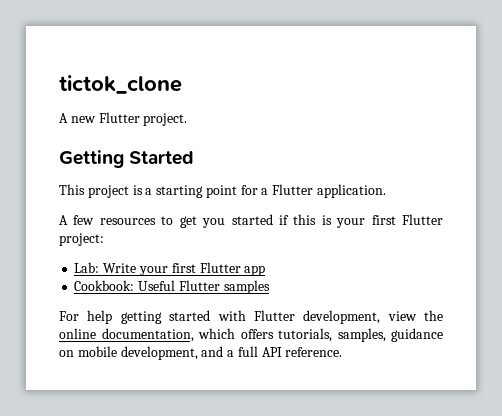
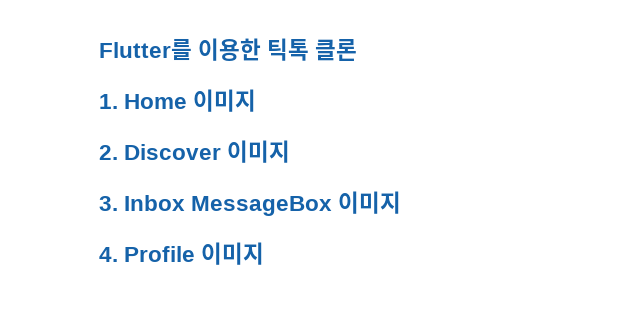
[59,75,182,94] [59,112,188,126] [59,150,195,168] [59,184,387,198] [59,214,444,228] [59,233,104,246] [74,262,266,276] [74,280,270,294] [59,310,443,324] [59,328,443,342] [59,346,343,360] tictok_clone // A new Flutter project. // Getting Started // This project is a starting point for a Flutter application. // A few resources to get you started if this is your first Flutter project: // Lab: Write your first Flutter app // Cookbook: Useful Flutter samples // For help getting started with Flutter development, view the online documentation, which offers tutorials, samples, guidance on mobile development, and a full API reference. -> [99,38,358,61] [99,89,257,112] [99,140,291,163] [99,191,402,216] [99,242,265,265] Flutter를 이용한 틱톡 클론 // 1. Home 이미지 // 2. Discover 이미지 // 3. Inbox MessageBox 이미지 // 4. Profile 이미지

